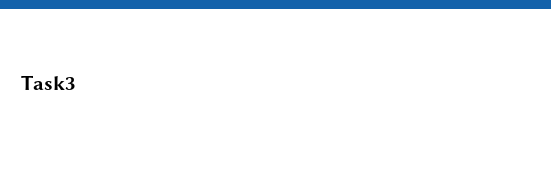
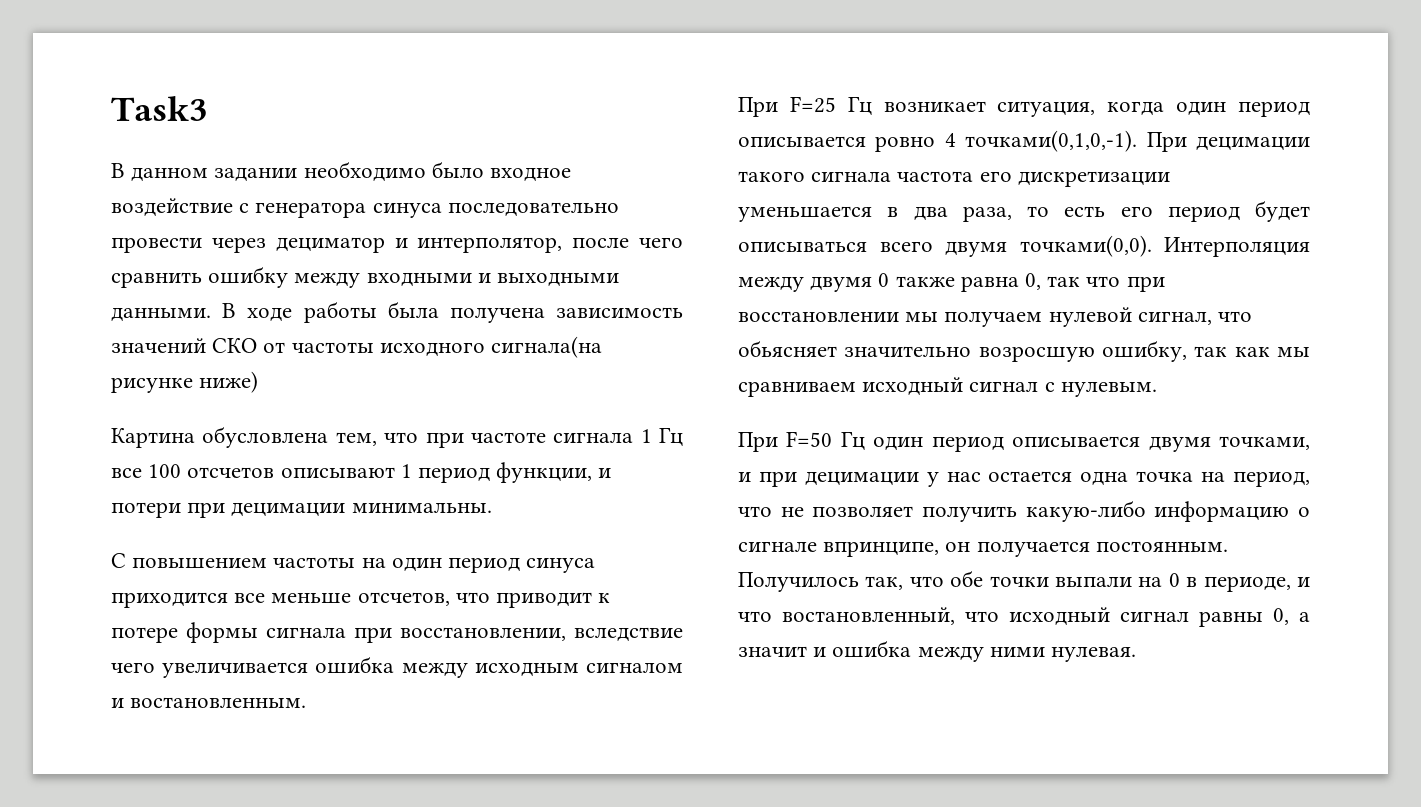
(76, 82) none -> [111,161,572,182] [111,198,619,218] [111,237,683,253] [111,266,620,288] [111,301,683,323] [111,336,603,358] [111,371,259,393] [111,426,683,448] [111,462,612,483] [111,502,492,518] [111,553,596,573] [111,592,611,608] [111,622,683,643] [111,656,683,678] [111,697,307,708] [738,96,1310,117] [738,130,1310,152] [738,171,1170,187] [738,200,1310,222] [738,235,1310,257] [738,273,1165,292] [738,307,1253,327] [738,340,1310,362] [738,377,1157,397] [738,431,1310,452] [738,471,1310,487] [738,500,1310,522] [738,541,1228,557] [738,570,1310,592] [738,607,1310,627] [738,640,1137,662] // В данном задании необходимо было входное воздействие с генератора синуса последовательно провести через дециматор и интерполятор, после чего сравнить ошибку между входными и выходными данными. В ходе работы была получена зависимость значений СКО от частоты исходного сигнала(на рисунке ниже) // Картина обусловлена тем, что при частоте сигнала 1 Гц все 100 отсчетов описывают 1 период функции, и потери при децимации минимальны. // С повышением частоты на один период синуса приходится все меньше отсчетов, что приводит к потере формы сигнала при восстановлении, вследствие чего увеличивается ошибка между исходным сигналом и востановленным. // При F=25 Гц возникает ситуация, когда один период описывается ровно 4 точками(0,1,0,-1). При децимации такого сигнала частота его дискретизации уменьшается в два раза, то есть его период будет описываться всего двумя точками(0,0). Интерполяция между двумя 0 также равна 0, так что при восстановлении мы получаем нулевой сигнал, что обьясняет значительно возросшую ошибку, так как мы сравниваем исходный сигнал с нулевым. // При F=50 Гц один период описывается двумя точками, и при децимации у нас остается одна точка на период, что не позволяет получить какую-либо информацию о сигнале впринципе, он получается постоянным. Получилось так, что обе точки выпали на 0 в периоде, и что востановленный, что исходный сигнал равны 0, а значит и ошибка между ними нулевая.

